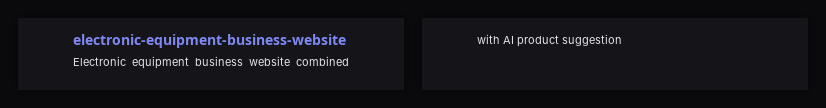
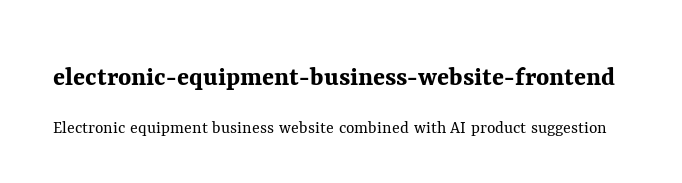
[73,34,346,48] electronic-equipment-business-website -> [53,67,615,90] electronic-equipment-business-website-frontend

